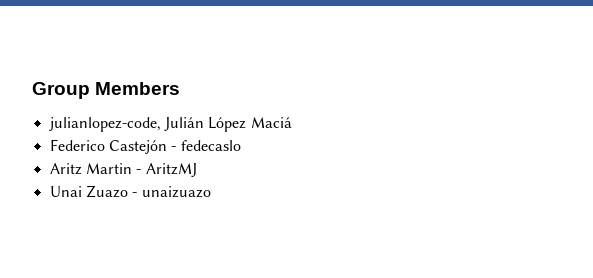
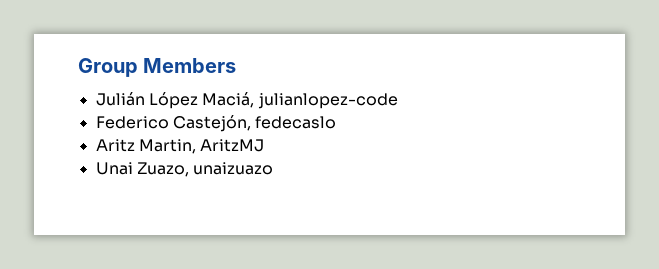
[48,117,161,132] julianlopez-code, -> (237, 65) none
[250,117,292,128] Maciá -> [202,92,398,109] Maciá, julianlopez-code
[108,140,177,154] Castejón - -> [172,115,251,132] Castejón,
[85,163,142,174] Martin - -> [138,139,196,154] Martin,
[85,185,138,198] Zuazo - -> [136,162,189,177] Zuazo,

